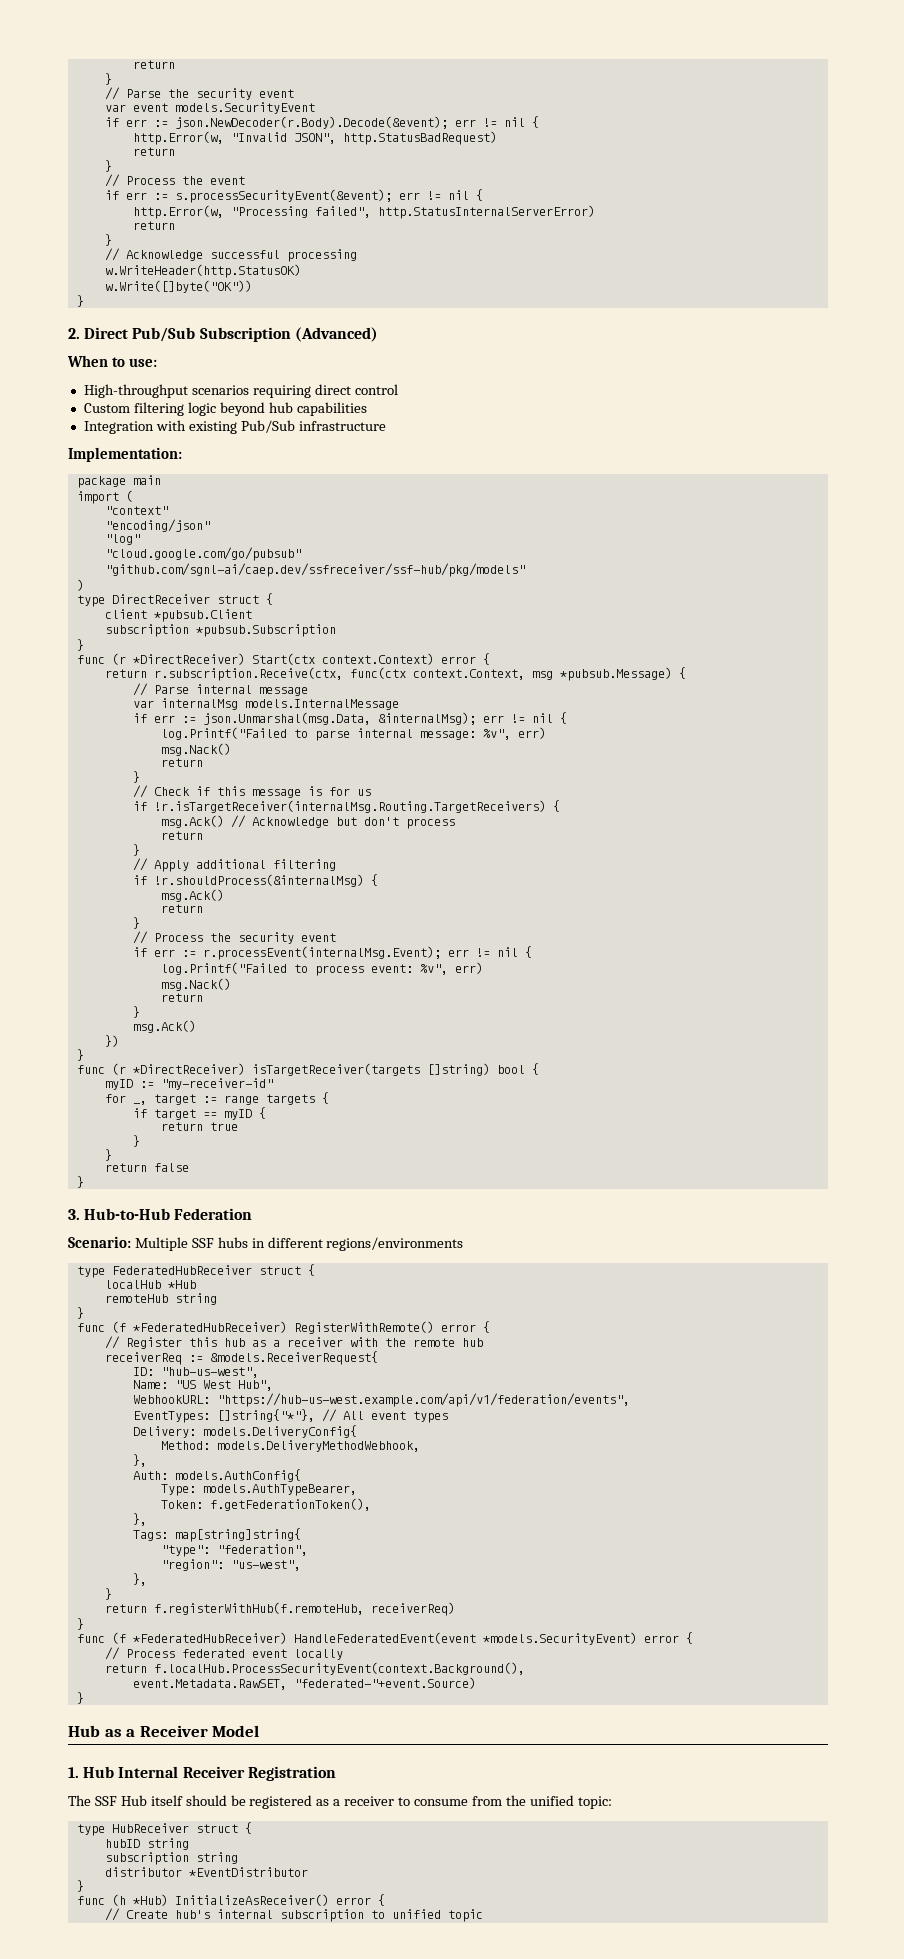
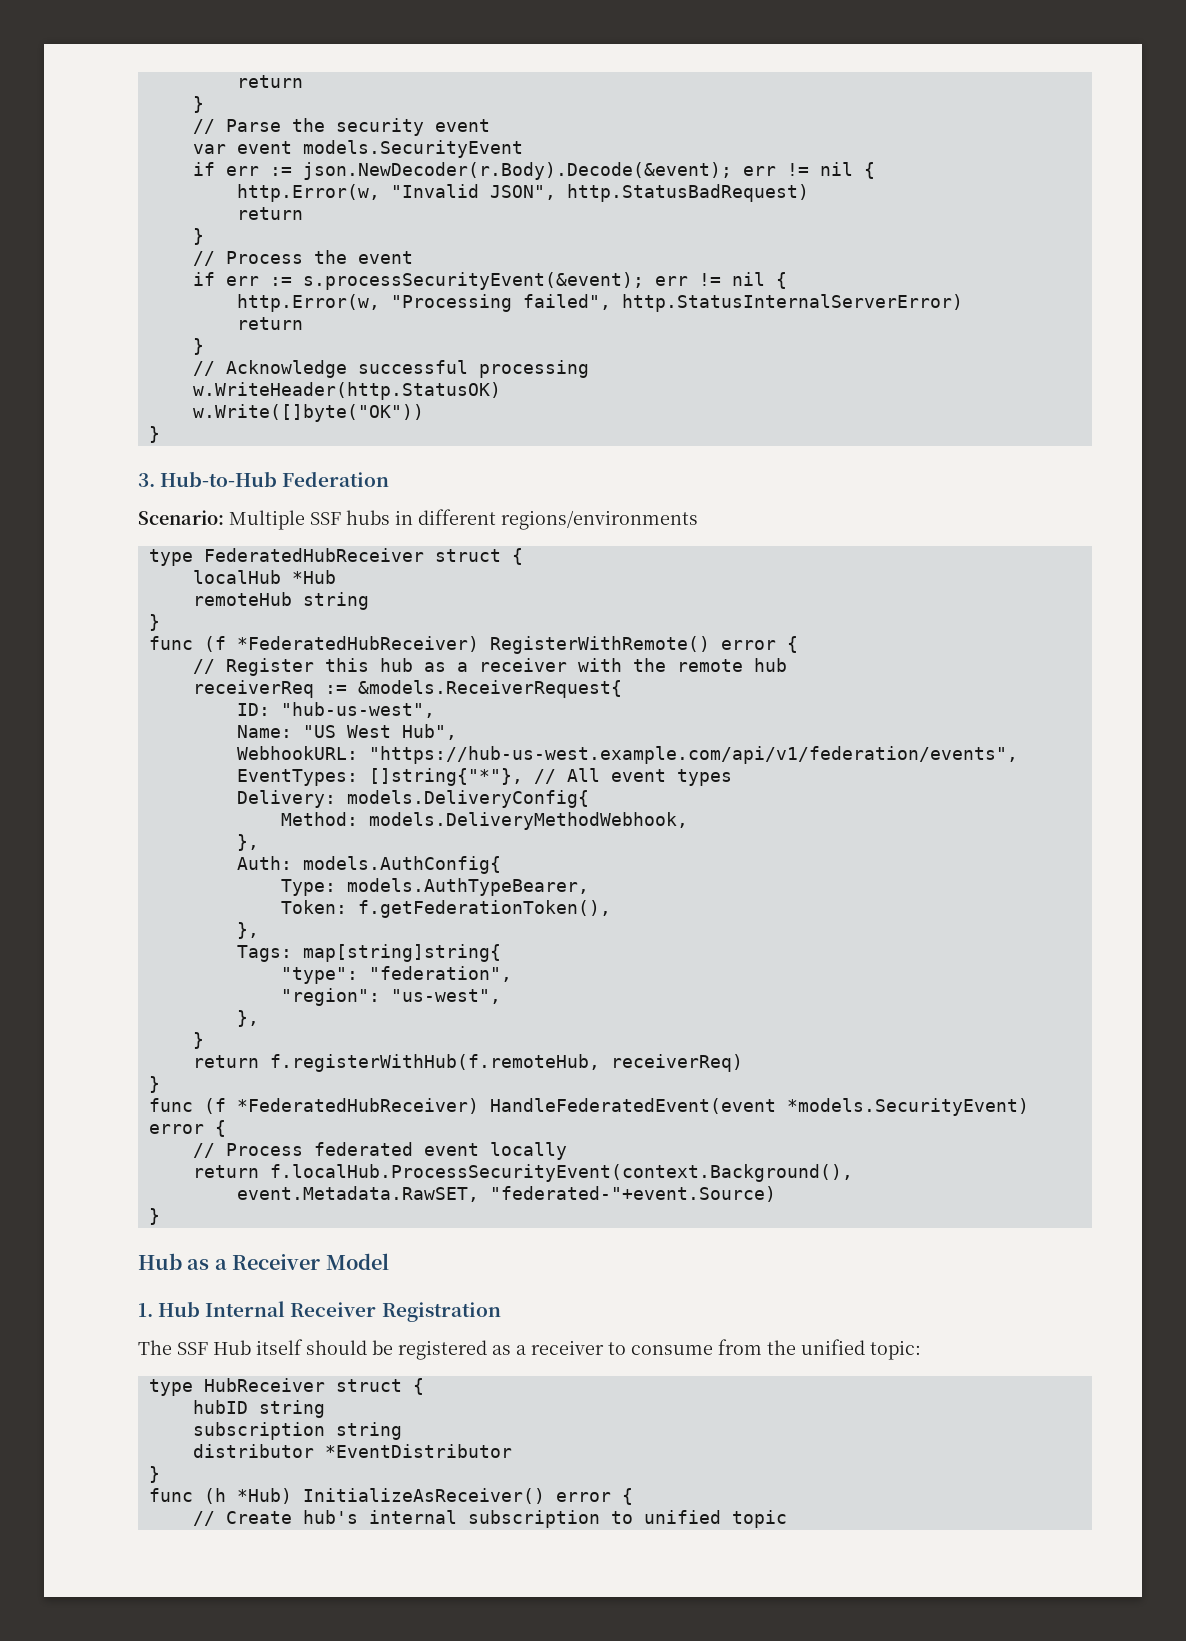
[68,327,378,342] [67,355,157,367] [83,384,398,398] [83,402,367,416] [83,420,386,434] [68,447,182,462] [76,475,161,488] [76,490,133,504] [104,506,168,515] [104,519,210,532] [104,534,140,545] [104,547,301,561] [104,563,525,577] [76,579,84,591] [76,593,273,607] [104,609,252,622] [104,624,336,637] [76,639,84,651] [76,653,490,665] [104,667,686,681] [132,683,308,696] [132,698,399,710] [132,712,567,725] [160,727,546,741] [160,743,231,756] [160,758,203,767] [132,771,140,783] [132,785,371,798] [132,800,560,813] [160,815,455,829] [160,831,203,840] [132,844,140,856] [132,858,336,872] [132,874,378,887] [160,889,224,902] [160,904,203,913] [132,917,140,929] [132,931,336,944] [132,946,532,960] [160,962,483,976] [160,978,231,991] [160,993,203,1002] [132,1006,140,1018] [132,1020,196,1033] [104,1035,119,1047] [76,1049,84,1061] [76,1063,539,1076] [104,1078,273,1090] [104,1092,329,1105] [132,1107,266,1120] [160,1122,238,1131] [132,1135,140,1147] [104,1149,112,1161] [104,1163,189,1172] [76,1176,84,1188] // 2. Direct Pub/Sub Subscription (Advanced) // When to use: // High-throughput scenarios requiring direct control // Custom filtering logic beyond hub capabilities // Integration with existing Pub/Sub infrastructure // Implementation: // package main // import ( // "context" // "encoding/json" // "log" // "cloud.google.com/go/pubsub" // "github.com/sgnl-ai/caep.dev/ssfreceiver/ssf-hub/pkg/models" // ) // type DirectReceiver struct { // client *pubsub.Client // subscription *pubsub.Subscription // } // func (r *DirectReceiver) Start(ctx context.Context) error { // return r.subscription.Receive(ctx, func(ctx context.Context, msg *pubsub.Message) { // // Parse internal message // var internalMsg models.InternalMessage // if err := json.Unmarshal(msg.Data, &internalMsg); err != nil { // log.Printf("Failed to parse internal message: %v", err) // msg.Nack() // return // } // // Check if this message is for us // if !r.isTargetReceiver(internalMsg.Routing.TargetReceivers) { // msg.Ack() // Acknowledge but don't process // return // } // // Apply additional filtering // if !r.shouldProcess(&internalMsg) { // msg.Ack() // return // } // // Process the security event // if err := r.processEvent(internalMsg.Event); err != nil { // log.Printf("Failed to process event: %v", err) // msg.Nack() // return // } // msg.Ack() // }) // } // func (r *DirectReceiver) isTargetReceiver(targets []string) bool { // myID := "my-receiver-id" // for _, target := range targets { // if target == myID { // return true // } // } // return false // } -> (160, 434) none

